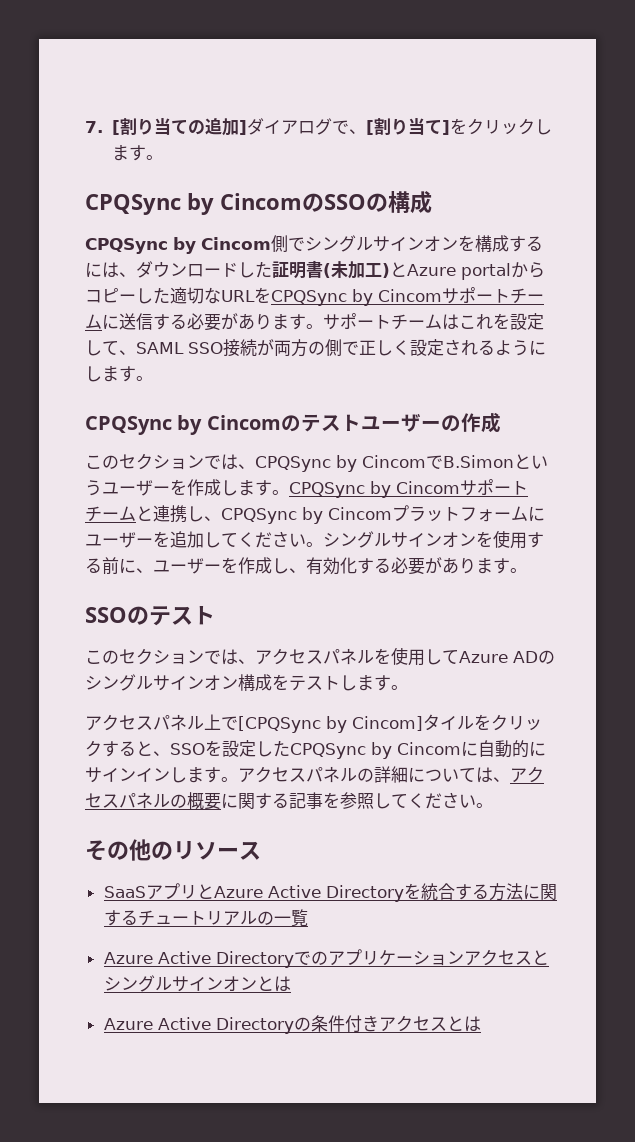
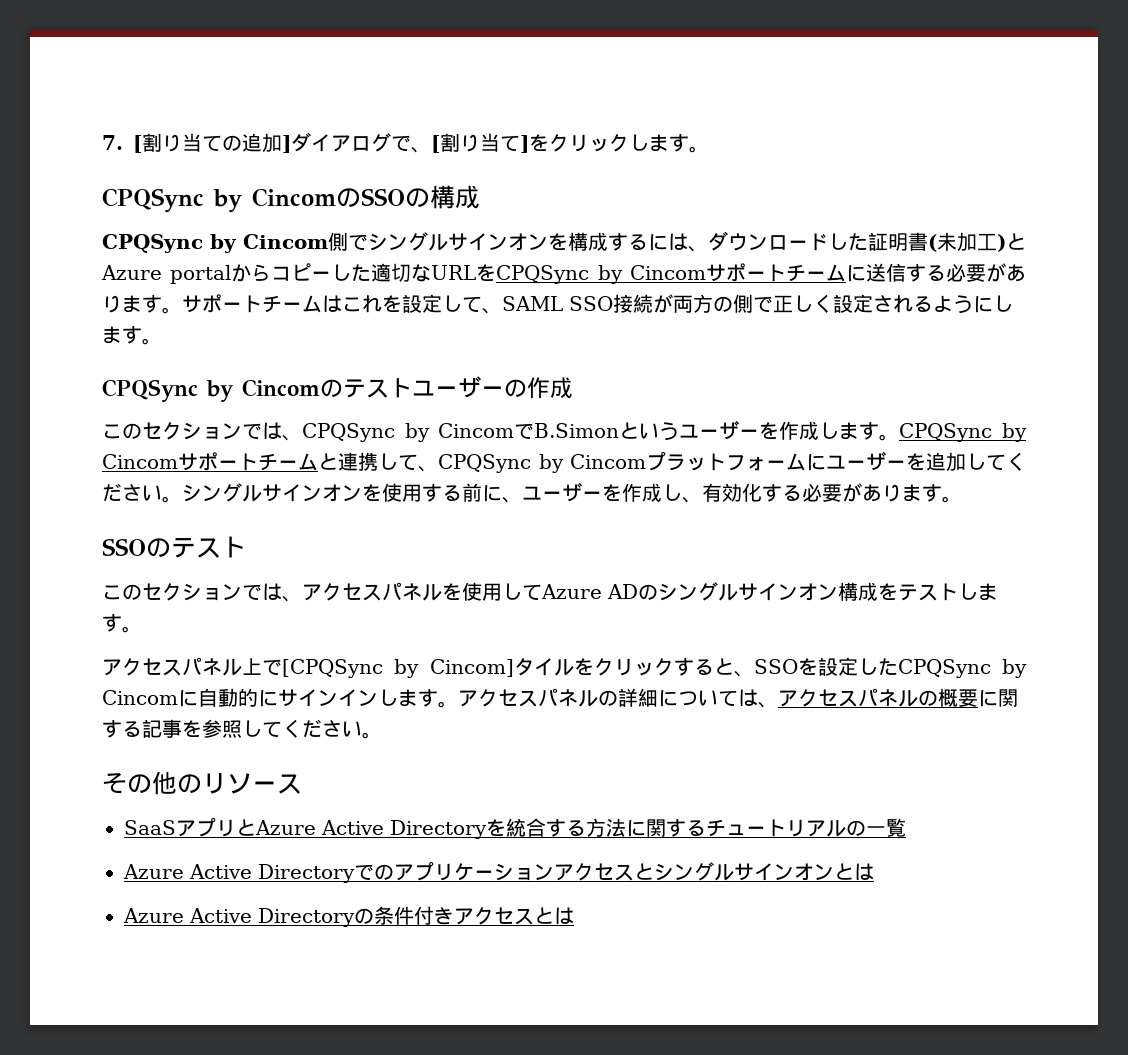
(204, 514) none -> [398,454,418,471] て

